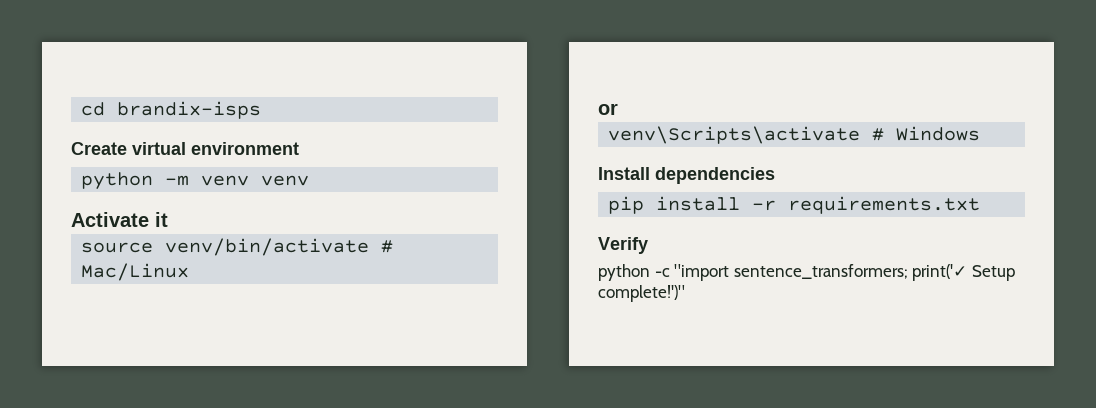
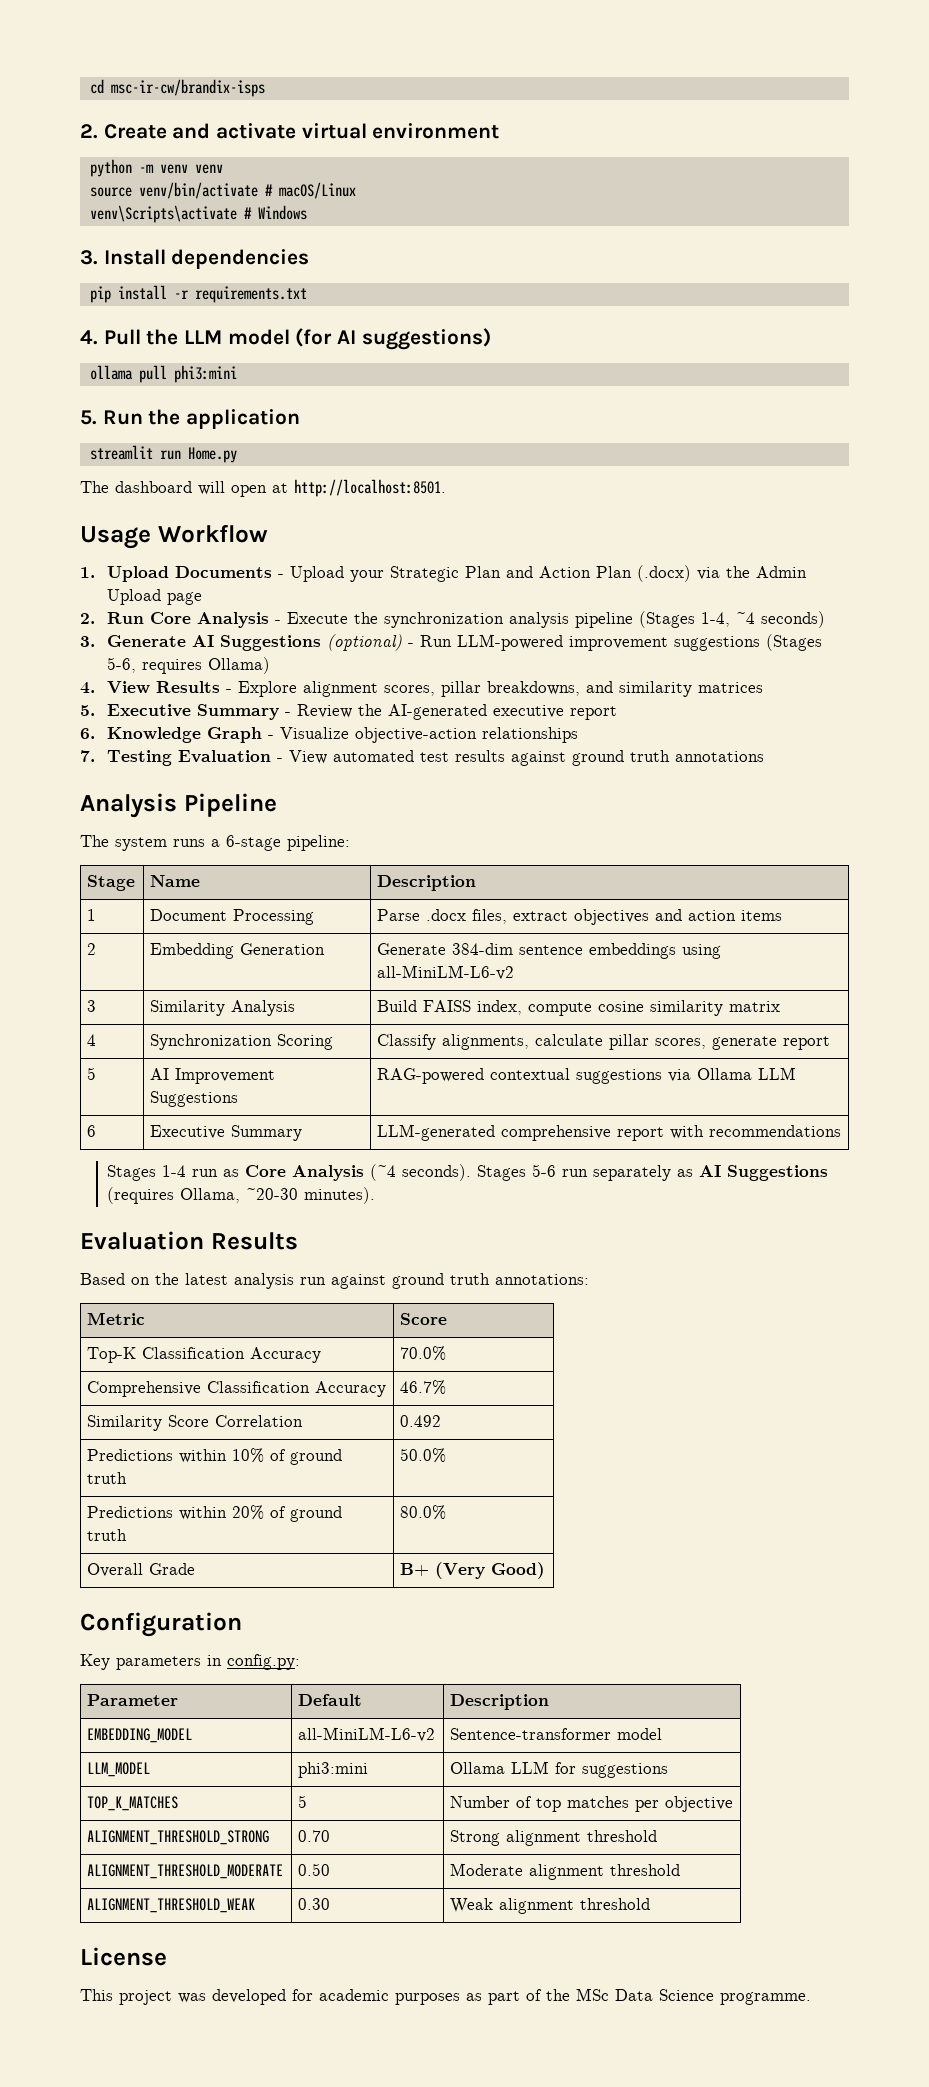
[117,101,262,119] [71,142,127,155] brandix-isps // Create -> [110,79,265,97] [80,123,297,139] msc-ir-cw/brandix-isps // 2. Create and activate
[71,212,168,227] // Activate it -> (223, 169) none
[81,263,190,281] [598,103,618,115] Mac/Linux // or -> [278,182,356,199] macOS/Linux
(981, 133) none -> [80,250,98,265] 3.
[598,237,648,254] [598,264,1015,281] [598,285,685,302] Verify // python -c "import sentence_transformers; print('✓ Setup complete!')" -> [80,328,491,350] [89,365,237,383] [80,409,301,429] [89,445,237,463] [80,479,446,497] [80,525,268,549] [80,565,808,582] [107,589,203,605] [80,611,826,628] [80,634,823,651] [107,657,271,674] [80,681,764,697] [80,704,618,720] [80,727,579,743] [80,750,765,766] [80,793,277,818] [80,835,350,851] [87,875,136,891] [150,875,201,887] [377,875,477,891] [87,909,97,921] [150,909,315,925] [377,909,783,925] [87,943,97,955] [150,943,326,959] [377,943,722,959] [377,965,515,980] [87,1000,97,1012] [150,1000,296,1016] [377,1000,781,1016] [87,1034,97,1046] [150,1034,334,1050] [377,1034,831,1050] [87,1067,97,1080] [150,1068,276,1084] [150,1091,239,1107] [377,1067,797,1084] [87,1125,97,1137] [150,1125,303,1141] [377,1124,842,1141] [107,1164,829,1181] [107,1187,376,1204] [80,1231,298,1250] [80,1273,589,1289] [87,1312,146,1325] [400,1313,448,1325] [87,1347,322,1363] [400,1346,447,1361] [87,1381,387,1397] [400,1380,447,1395] [87,1415,304,1431] [400,1415,442,1427] [87,1448,343,1465] [87,1472,128,1484] [400,1448,447,1463] [87,1505,343,1522] [87,1529,128,1541] [400,1505,447,1520] [87,1563,196,1577] [400,1562,546,1579] [80,1612,242,1637] [80,1654,300,1670] [87,1694,179,1706] [298,1694,363,1706] [450,1694,550,1710] [87,1728,193,1743] [298,1727,436,1742] [450,1728,663,1740] [87,1762,151,1777] [298,1762,369,1778] [450,1761,669,1778] [87,1796,179,1811] [298,1795,308,1808] [450,1796,734,1812] [87,1830,270,1845] [298,1830,331,1842] [450,1830,658,1846] [87,1864,284,1879] [298,1863,331,1876] [450,1863,681,1880] [87,1898,256,1913] [298,1898,331,1910] [450,1898,651,1914] [80,1947,167,1966] [80,1988,811,2005] 4. Pull the LLM model (for AI suggestions) // ollama pull phi3:mini // 5. Run the application // streamlit run Home.py // The dashboard will open at http://localhost:8501. // Usage Workflow // 1. Upload Documents - Upload your Strategic Plan and Action Plan (.docx) via the Admin Upload page // 2. Run Core Analysis - Execute the synchronization analysis pipeline (Stages 1-4, ~4 seconds) // 3. Generate AI Suggestions (optional) - Run LLM-powered improvement suggestions (Stages 5-6, requires Ollama) // 4. View Results - Explore alignment scores, pillar breakdowns, and similarity matrices // 5. Executive Summary - Review the AI-generated executive report // 6. Knowledge Graph - Visualize objective-action relationships // 7. Testing Evaluation - View automated test results against ground truth annotations // Analysis Pipeline // The system runs a 6-stage pipeline: // Stage | Name | Description // 1 | Document Processing | Parse .docx files, extract objectives and action items // 2 | Embedding Generation | Generate 384-dim sentence embeddings using all-MiniLM-L6-v2 // 3 | Similarity Analysis | Build FAISS index, compute cosine similarity matrix // 4 | Synchronization Scoring | Classify alignments, calculate pillar scores, generate report // 5 | AI Improvement Suggestions | RAG-powered contextual suggestions via Ollama LLM // 6 | Executive Summary | LLM-generated comprehensive report with recommendations // Stages 1-4 run as Core Analysis (~4 seconds). Stages 5-6 run separately as AI Suggestions (requires Ollama, ~20-30 minutes). // Evaluation Results // Based on the latest analysis run against ground truth annotations: // Metric | Score // Top-K Classification Accuracy | 70.0% // Comprehensive Classification Accuracy | 46.7% // Similarity Score Correlation | 0.492 // Predictions within 10% of ground truth | 50.0% // Predictions within 20% of ground truth | 80.0% // Overall Grade | B+ (Very Good) // Configuration // Key parameters in config.py: // Parameter | Default | Description // EMBEDDING_MODEL | all-MiniLM-L6-v2 | Sentence-transformer model // LLM_MODEL | phi3:mini | Ollama LLM for suggestions // TOP_K_MATCHES | 5 | Number of top matches per objective // ALIGNMENT_THRESHOLD_STRONG | 0.70 | Strong alignment threshold // ALIGNMENT_THRESHOLD_MODERATE | 0.50 | Moderate alignment threshold // ALIGNMENT_THRESHOLD_WEAK | 0.30 | Weak alignment threshold // License // This project was developed for academic purposes as part of the MSc Data Science programme.

